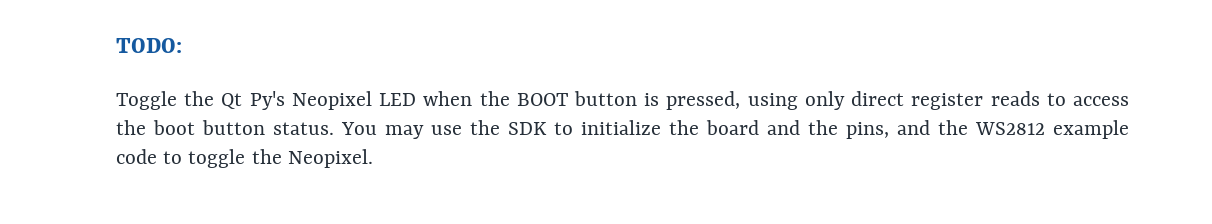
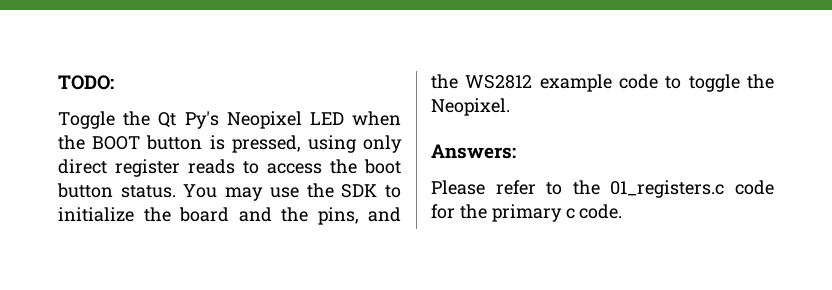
(373, 158) none -> [431,144,516,159] [431,180,774,198] [431,204,623,222] // Answers: // Please refer to the 01_registers.c code for the primary c code.

